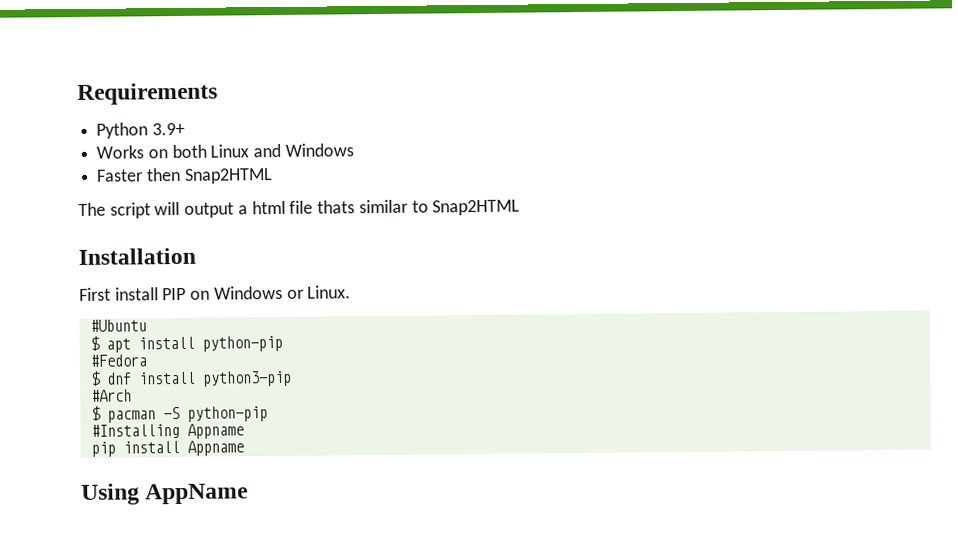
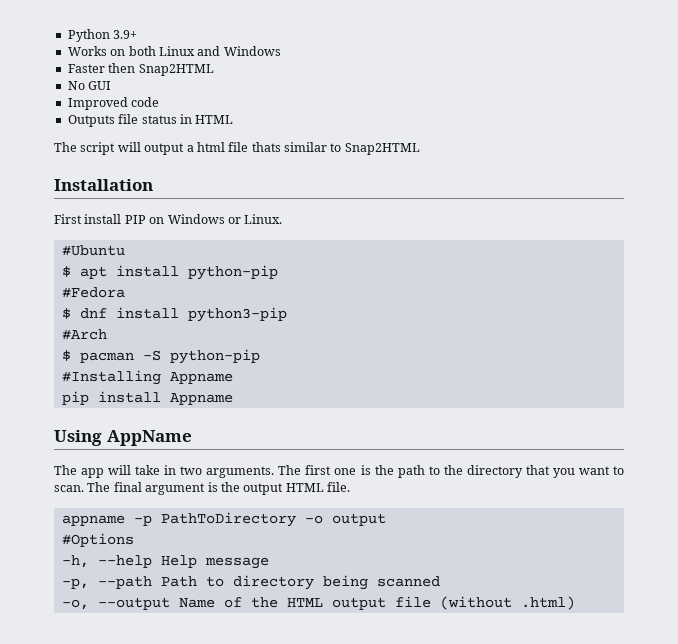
[77,82,218,105] Requirements // -> (67, 35) none
(273, 176) none -> [67,81,112,90] [67,97,160,110] [67,114,234,127] // No GUI // Improved code // Outputs file status in HTML
(249, 494) none -> [54,465,624,478] [54,482,350,495] [61,512,386,527] [61,533,134,547] [61,555,269,569] [61,575,440,590] [61,596,575,610] // The app will take in two arguments. The first one is the path to the directory that you want to scan. The final argument is the output HTML file. // appname -p PathToDirectory -o output // #Options // -h, --help Help message // -p, --path Path to directory being scanned // -o, --output Name of the HTML output file (without .html)

